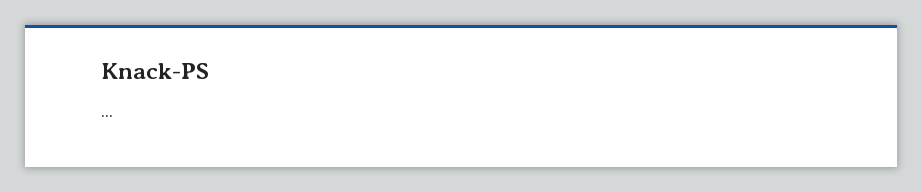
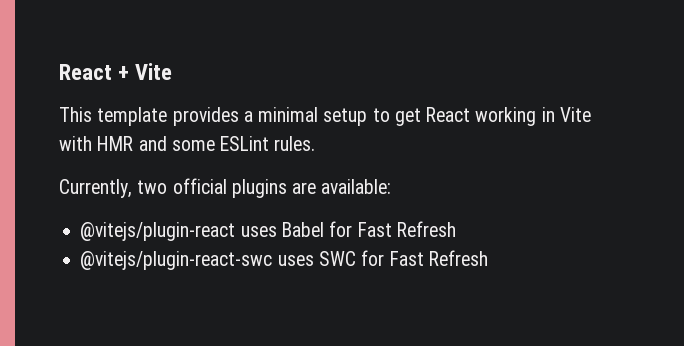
[101,63,209,79] [101,115,113,117] Knack-PS // ... -> [59,63,173,80] [59,107,591,126] [59,136,316,151] [59,178,392,198] [80,221,456,241] [80,250,488,270] React + Vite // This template provides a minimal setup to get React working in Vite with HMR and some ESLint rules. // Currently, two official plugins are available: // @vitejs/plugin-react uses Babel for Fast Refresh // @vitejs/plugin-react-swc uses SWC for Fast Refresh

